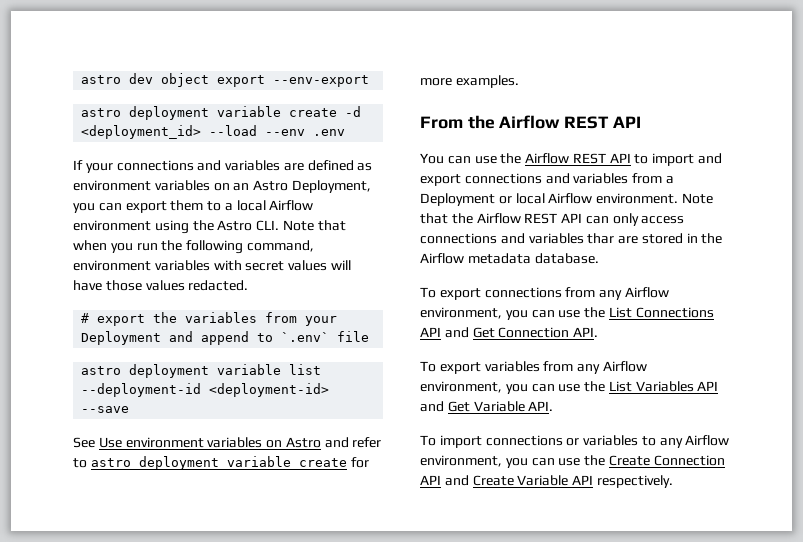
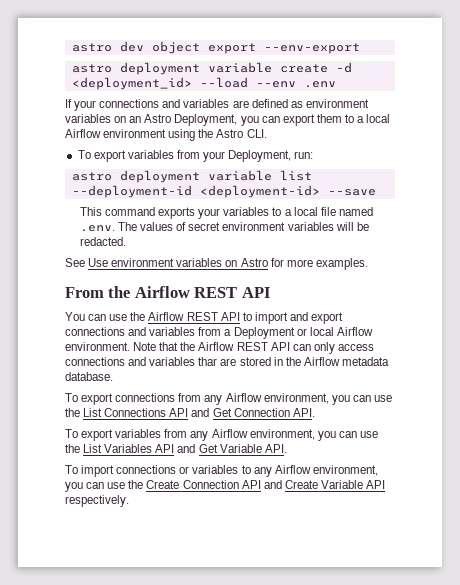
[282,220,346,231] [73,240,314,254] [73,260,351,271] [73,280,249,291] [81,312,338,326] [81,331,370,345] Note that when you run the following command, environment variables with secret values will have those values redacted. // # export the variables from your Deployment and append to `.env` file -> [77,150,314,162] // To export variables from your Deployment, run:
(130, 409) none -> [79,207,373,219] [79,222,369,232] [79,237,126,246] // This command exports your variables to a local file named .env. The values of secret environment variables will be redacted.
[324,437,382,448] [73,456,347,470] and refer to astro deployment variable create -> (268, 262) none

